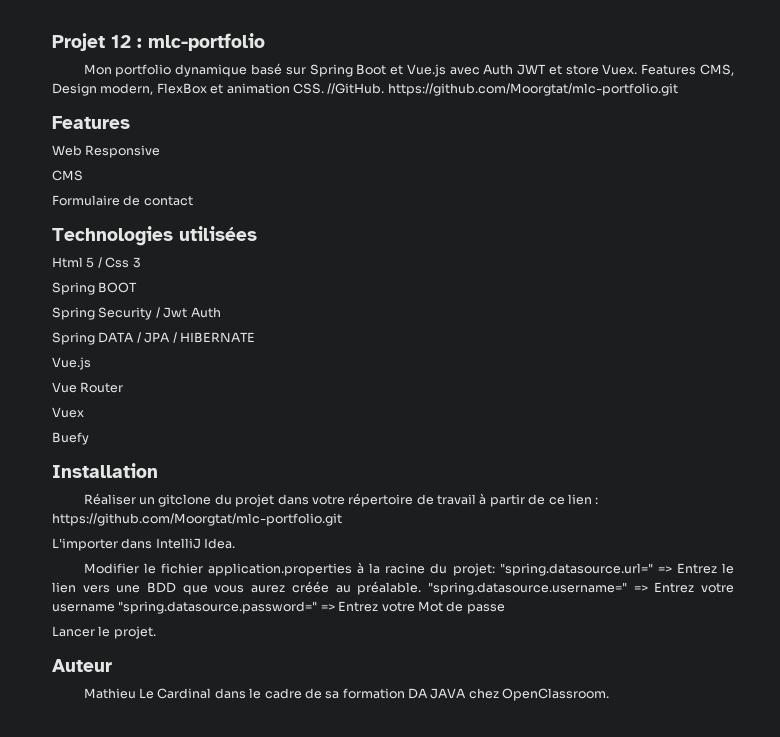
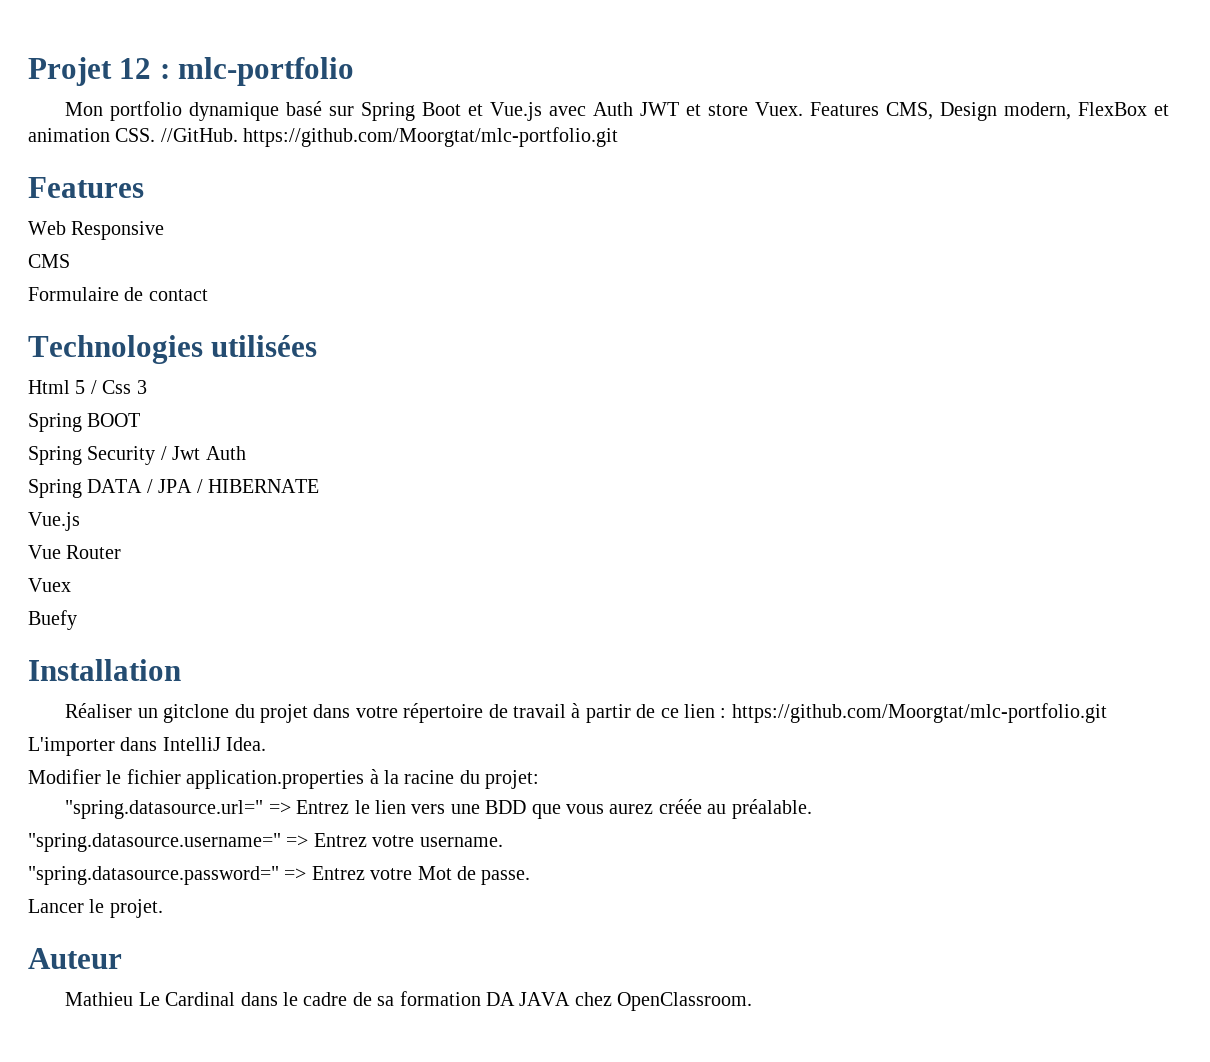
(495, 569) none -> (540, 779) //
(422, 588) none -> (812, 809) //
[52,604,115,612] username -> [419,837,503,847] username. //
[466,604,505,614] passe -> [481,870,531,885] passe.

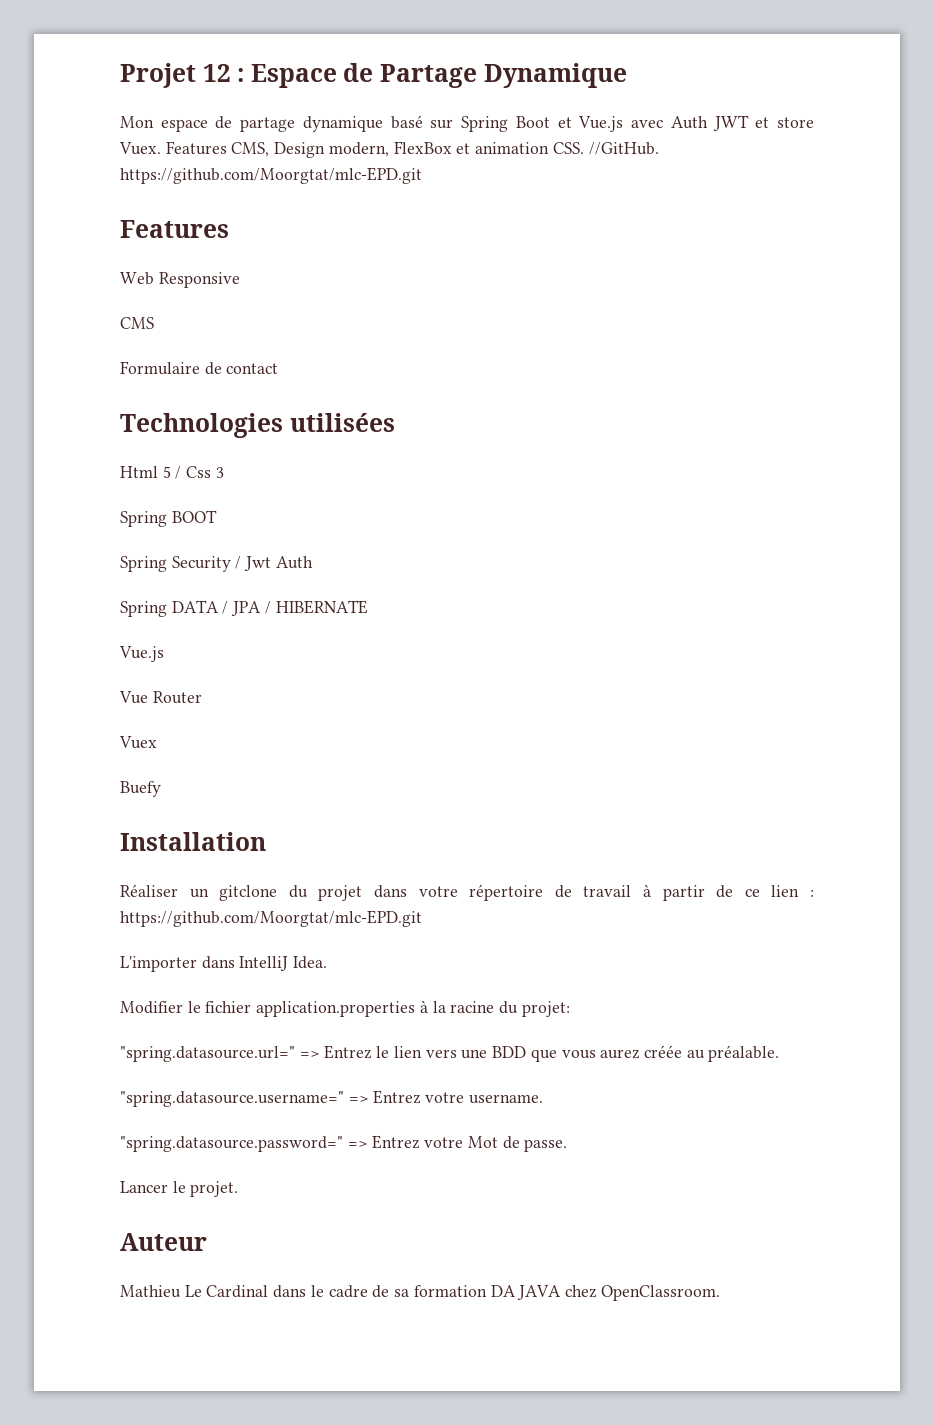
[178,57,355,86] [65,101,183,121] mlc-portfolio // Mon portfolio -> [250,63,627,88] [120,116,296,132] Espace de Partage Dynamique // Mon espace de partage
[243,127,619,147] https://github.com/Moorgtat/mlc-portfolio.git -> [120,167,422,184] https://github.com/Moorgtat/mlc-EPD.git
[731,703,1107,723] https://github.com/Moorgtat/mlc-portfolio.git -> [120,910,422,927] https://github.com/Moorgtat/mlc-EPD.git

